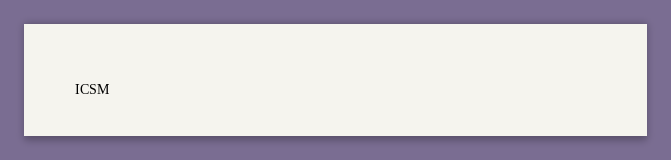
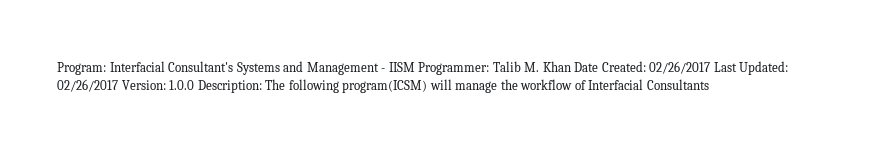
[75,84,110,94] ICSM -> [57,61,789,75] [57,79,709,93] Program: Interfacial Consultant's Systems and Management - IISM Programmer: Talib M. Khan Date Created: 02/26/2017 Last Updated: 02/26/2017 Version: 1.0.0 Description: The following program(ICSM) will manage the workflow of Interfacial Consultants

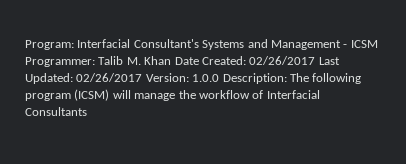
[388,62,415,72] IISM -> [350,40,378,48] ICSM
[342,80,428,93] program(ICSM) -> [25,89,110,101] program (ICSM)

